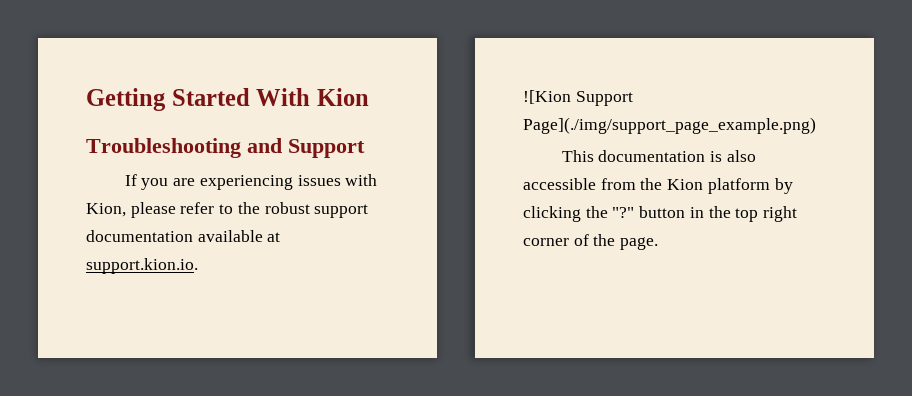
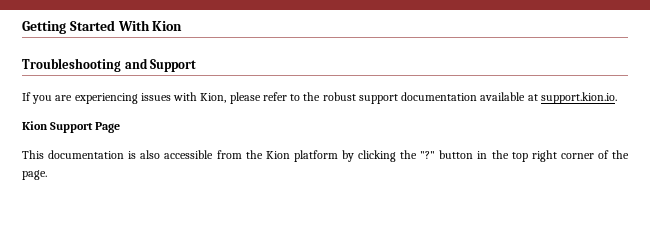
[523,90,633,106] [523,117,816,134] ![Kion Support Page](./img/support_page_example.png) -> [22,121,121,133] Kion Support Page

